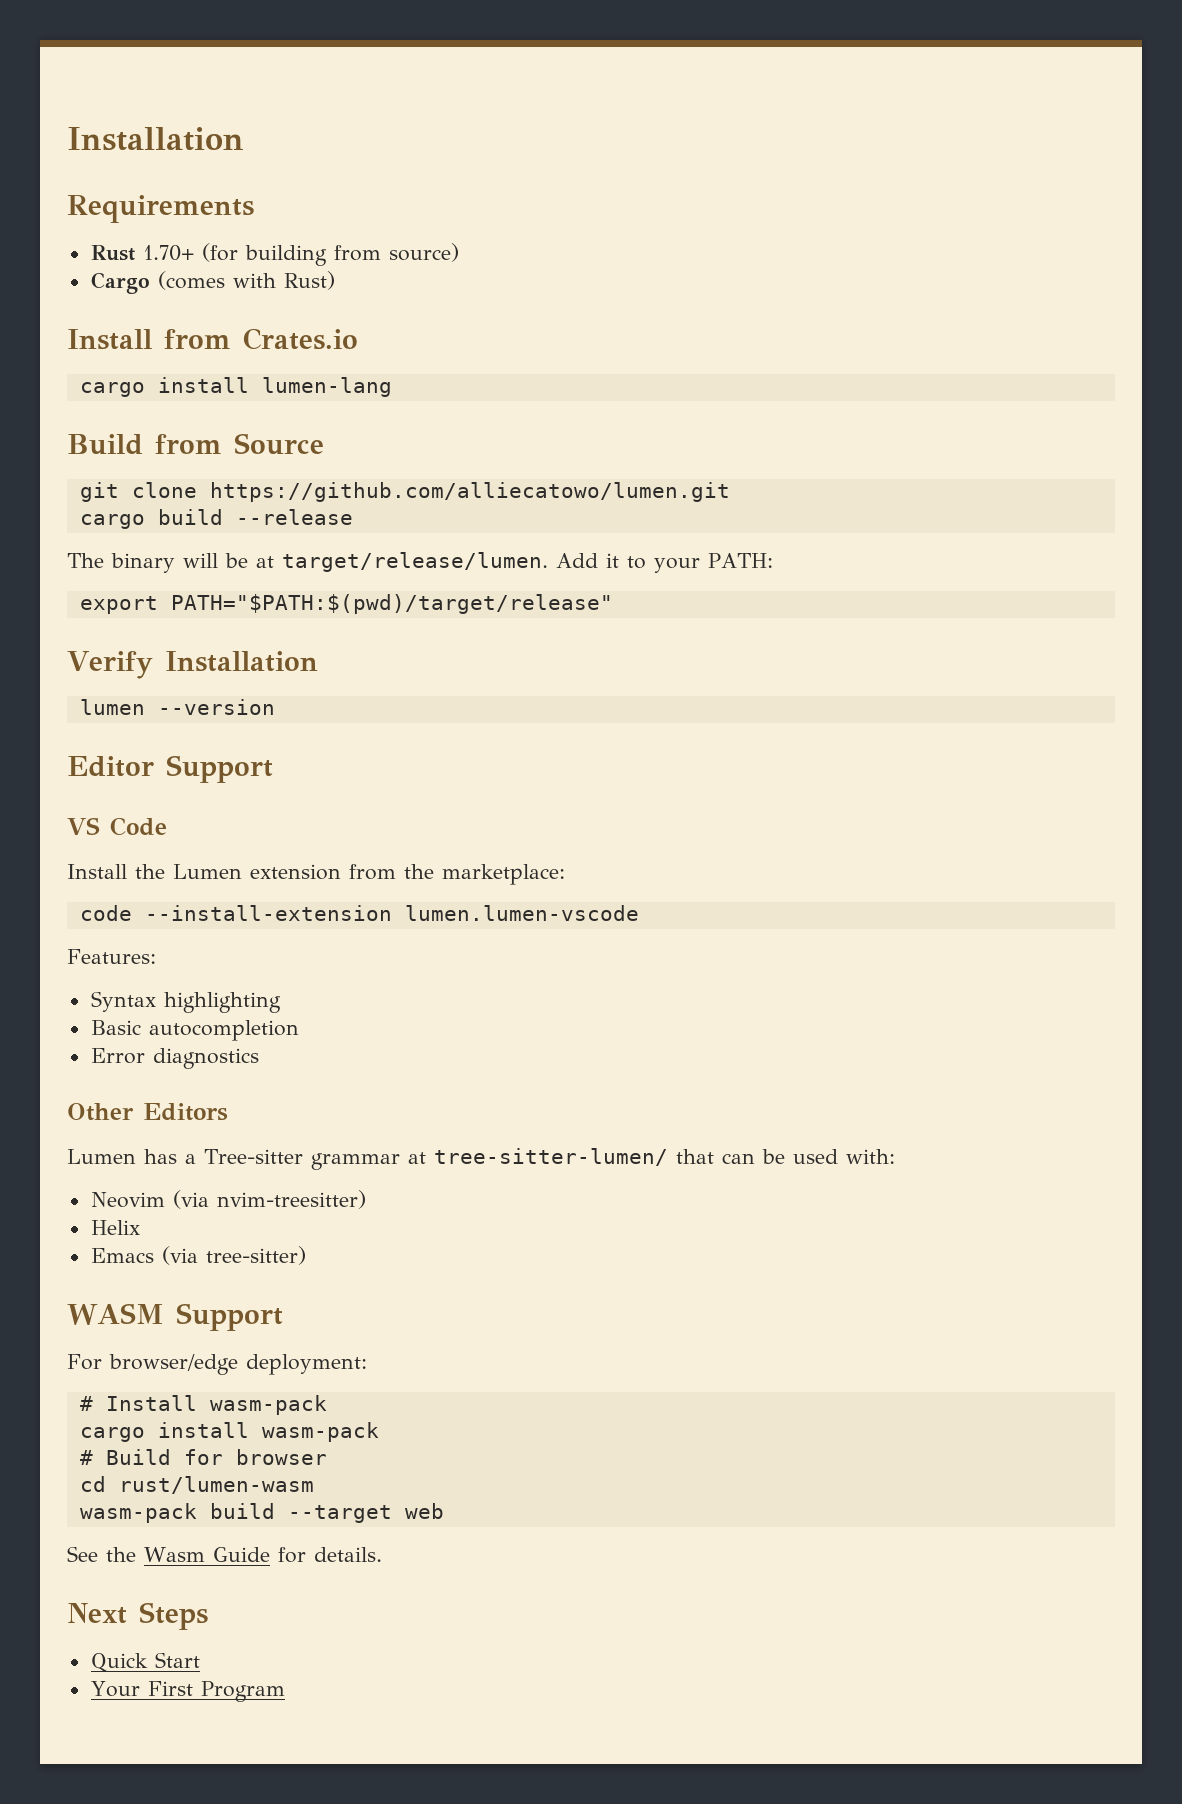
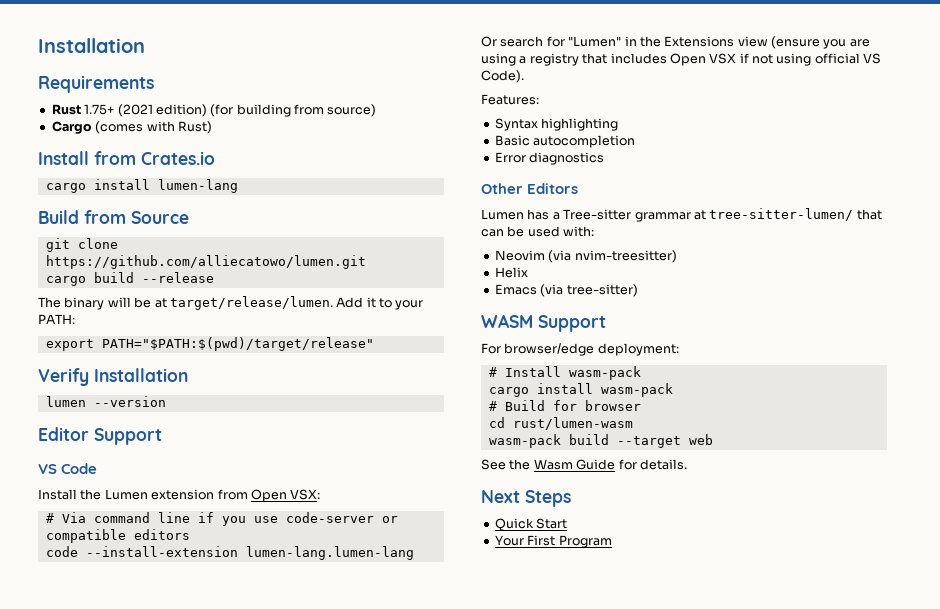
[142,245,194,261] 1.70+ -> [84,104,207,117] 1.75+ (2021 edition)
[404,864,565,885] [79,905,639,921] the marketplace: // code --install-extension lumen.lumen-vscode -> [250,489,321,502] [45,512,398,526] [45,529,190,543] [45,546,414,560] [481,36,870,49] [481,53,882,66] [481,70,524,83] Open VSX: // # Via command line if you use code-server or compatible editors // code --install-extension lumen-lang.lumen-lang // Or search for "Lumen" in the Extensions view (ensure you are using a registry that includes Open VSX if not using official VS Code).

